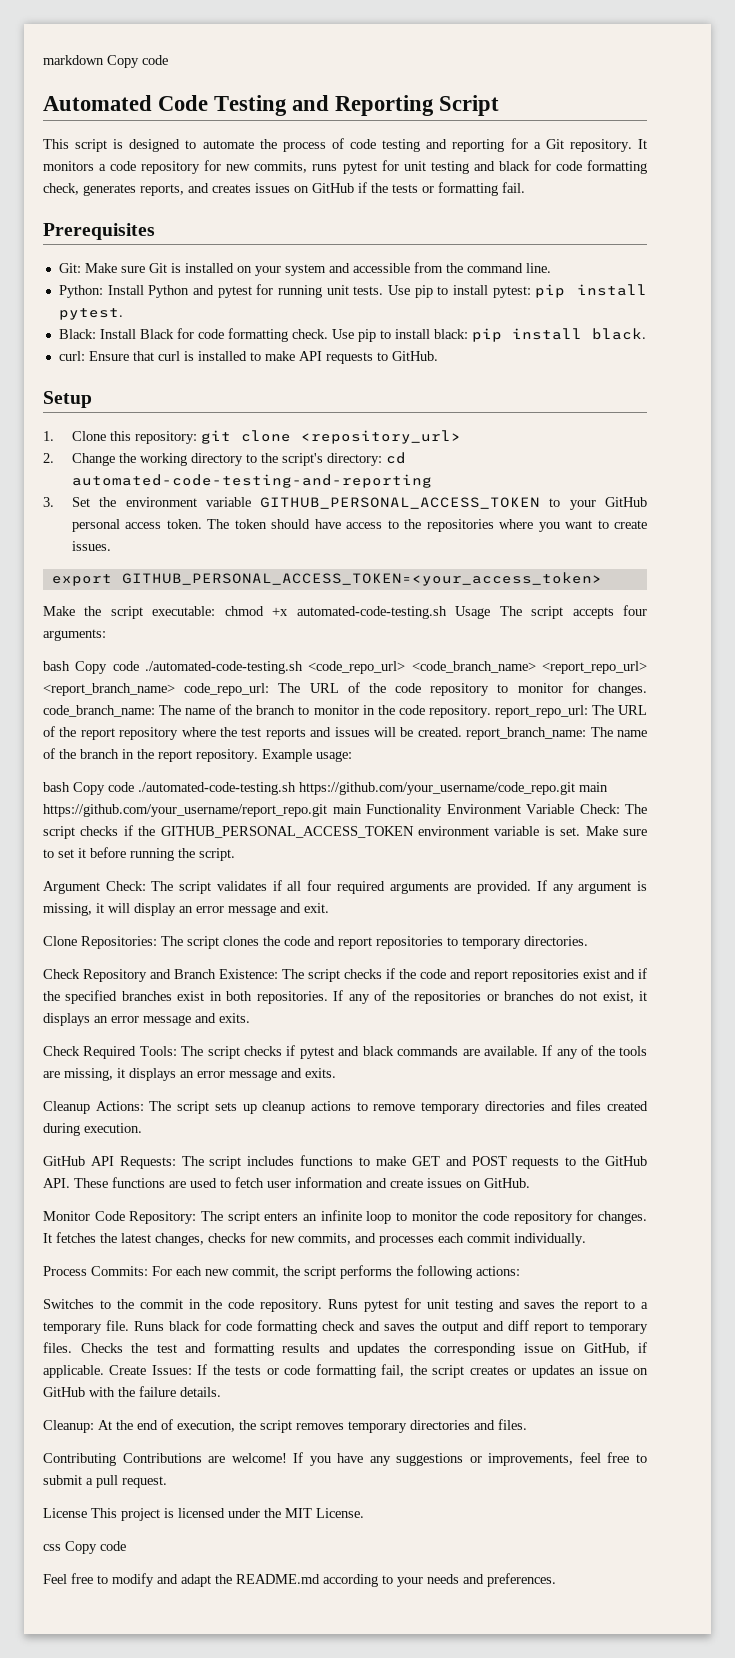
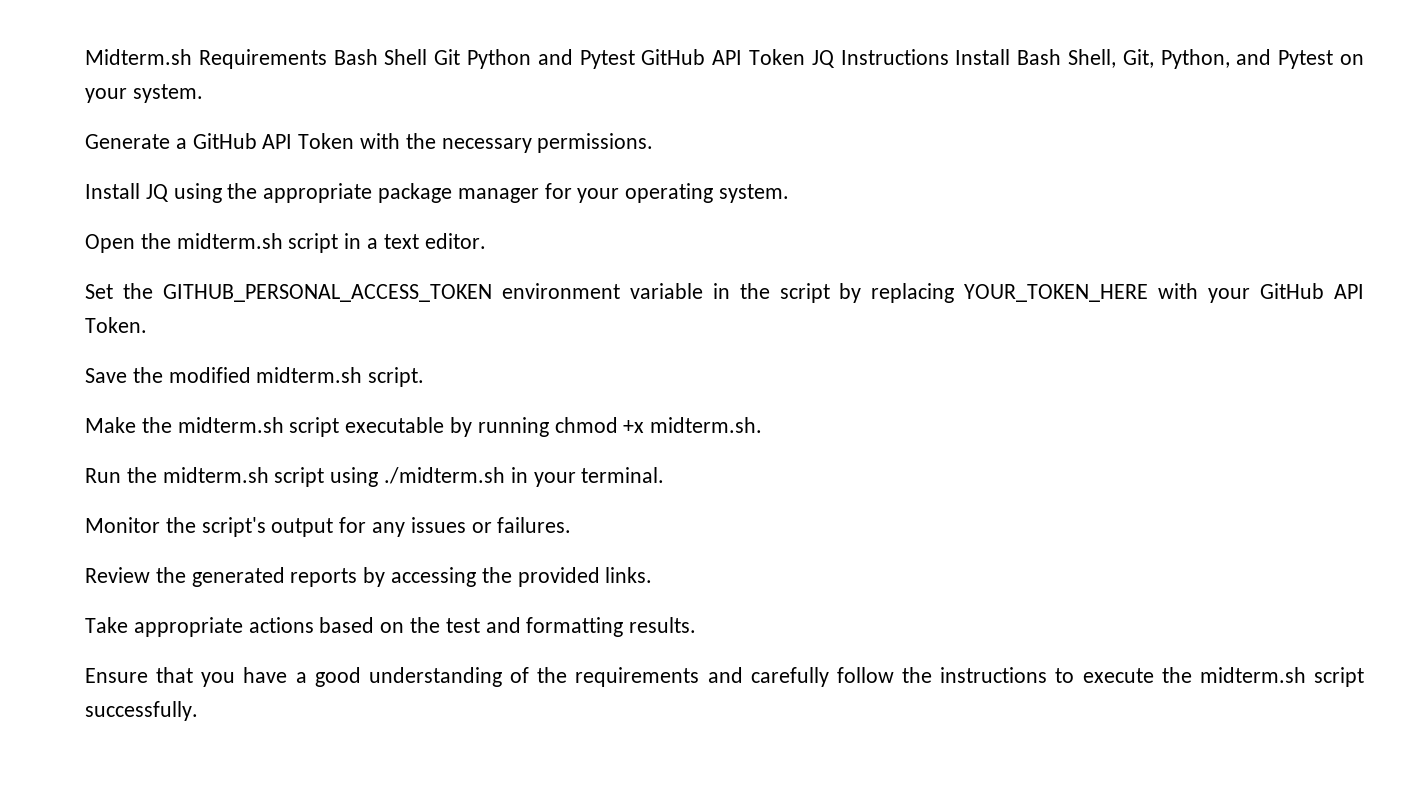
[43,55,168,68] [43,95,500,116] [43,138,648,152] [43,160,647,174] [43,182,525,196] [43,223,155,240] [58,262,551,276] [58,284,648,298] [58,308,123,320] [58,328,646,342] [58,351,438,364] [43,391,92,408] [43,430,461,444] [43,452,406,466] [71,474,432,488] [43,497,647,510] [71,519,647,532] [71,541,111,551] [51,572,602,586] [43,605,647,619] [43,629,106,641] [43,661,647,674] [43,682,647,696] [43,704,647,718] [43,726,647,740] [43,748,352,762] [43,782,608,795] [43,804,647,817] [43,825,647,839] [43,847,235,861] [43,880,648,894] [43,903,329,916] [43,936,588,949] [43,968,647,982] [43,990,648,1004] [43,1013,250,1026] [43,1045,647,1059] [43,1068,336,1081] [43,1100,648,1114] [43,1123,142,1136] [43,1155,648,1169] [43,1177,530,1188] [43,1210,647,1224] [43,1232,586,1246] [43,1265,520,1279] [43,1298,649,1312] [43,1320,648,1334] [43,1342,647,1356] [43,1364,649,1378] [43,1386,221,1397] [43,1419,527,1433] [43,1452,648,1466] [43,1475,167,1488] [43,1508,364,1521] [43,1541,126,1554] [43,1573,556,1587] markdown Copy code // Automated Code Testing and Reporting Script // This script is designed to automate the process of code testing and reporting for a Git repository. It monitors a code repository for new commits, runs pytest for unit testing and black for code formatting check, generates reports, and creates issues on GitHub if the tests or formatting fail. // Prerequisites // Git: Make sure Git is installed on your system and accessible from the command line. // Python: Install Python and pytest for running unit tests. Use pip to install pytest: pip install pytest. // Black: Install Black for code formatting check. Use pip to install black: pip install black. // curl: Ensure that curl is installed to make API requests to GitHub. // Setup // 1. Clone this repository: git clone <repository_url> // 2. Change the working directory to the script's directory: cd automated-code-testing-and-reporting // 3. Set the environment variable GITHUB_PERSONAL_ACCESS_TOKEN to your GitHub personal access token. The token should have access to the repositories where you want to create issues. // export GITHUB_PERSONAL_ACCESS_TOKEN=<your_access_token> // Make the script executable: chmod +x automated-code-testing.sh Usage The script accepts four arguments: // bash Copy code ./automated-code-testing.sh <code_repo_url> <code_branch_name> <report_repo_url> <report_branch_name> code_repo_url: The URL of the code repository to monitor for changes. code_branch_name: The name of the branch to monitor in the code repository. report_repo_url: The URL of the report repository where the test reports and issues will be created. report_branch_name: The name of the branch in the report repository. Example usage: // bash Copy code ./automated-code-testing.sh https://github.com/your_username/code_repo.git main https://github.com/your_username/report_repo.git main Functionality Environment Variable Check: The script checks if the GITHUB_PERSONAL_ACCESS_TOKEN environment variable is set. Make sure to set it before running the script. // Argument Check: The script validates if all four required arguments are provided. If any argument is missing, it will display an error message and exit. // Clone Repositories: The script clones the code and report repositories to temporary directories. // Check Repository and Branch Existence: The script checks if the code and report repositories exist and if the specified branches exist in both repositories. If any of the repositories or branches do not exist, it displays an error message and exits. // Check Required Tools: The script checks if pytest and black commands are available. If any of the tools are missing, it displays an error message and exits. // Cleanup Actions: The script sets up cleanup actions to remove temporary directories and files created during execution. // GitHub API Requests: The script includes functions to make GET and POST requests to the GitHub API. These functions are used to fetch user information and create issues on GitHub. // Monitor Code Repository: The script enters an infinite loop to monitor the code repository for changes. It fetches the latest changes, checks for new commits, and processes each commit individually. // Process Commits: For each new commit, the script performs the following actions: // Switches to the commit in the code repository. Runs pytest for unit testing and saves the report to a temporary file. Runs black for code formatting check and saves the output and diff report to temporary files. Checks the test and formatting results and updates the corresponding issue on GitHub, if applicable. Create Issues: If the tests or code formatting fail, the script creates or updates an issue on GitHub with the failure details. // Cleanup: At the end of execution, the script removes temporary directories and files. // Contributing Contributions are welcome! If you have any suggestions or improvements, feel free to submit a pull request. // License This project is licensed under the MIT License. // css Copy code // Feel free to modify and adapt the README.md according to your needs and preferences. -> [85,49,1364,69] [85,84,203,103] [85,133,654,153] [85,183,790,203] [85,233,486,253] [85,283,1364,303] [85,317,147,333] [85,367,425,387] [85,417,763,437] [85,467,665,487] [85,517,572,537] [85,567,653,587] [85,617,697,637] [85,667,1364,687] [85,701,198,721] Midterm.sh Requirements Bash Shell Git Python and Pytest GitHub API Token JQ Instructions Install Bash Shell, Git, Python, and Pytest on your system. // Generate a GitHub API Token with the necessary permissions. // Install JQ using the appropriate package manager for your operating system. // Open the midterm.sh script in a text editor. // Set the GITHUB_PERSONAL_ACCESS_TOKEN environment variable in the script by replacing YOUR_TOKEN_HERE with your GitHub API Token. // Save the modified midterm.sh script. // Make the midterm.sh script executable by running chmod +x midterm.sh. // Run the midterm.sh script using ./midterm.sh in your terminal. // Monitor the script's output for any issues or failures. // Review the generated reports by accessing the provided links. // Take appropriate actions based on the test and formatting results. // Ensure that you have a good understanding of the requirements and carefully follow the instructions to execute the midterm.sh script successfully.

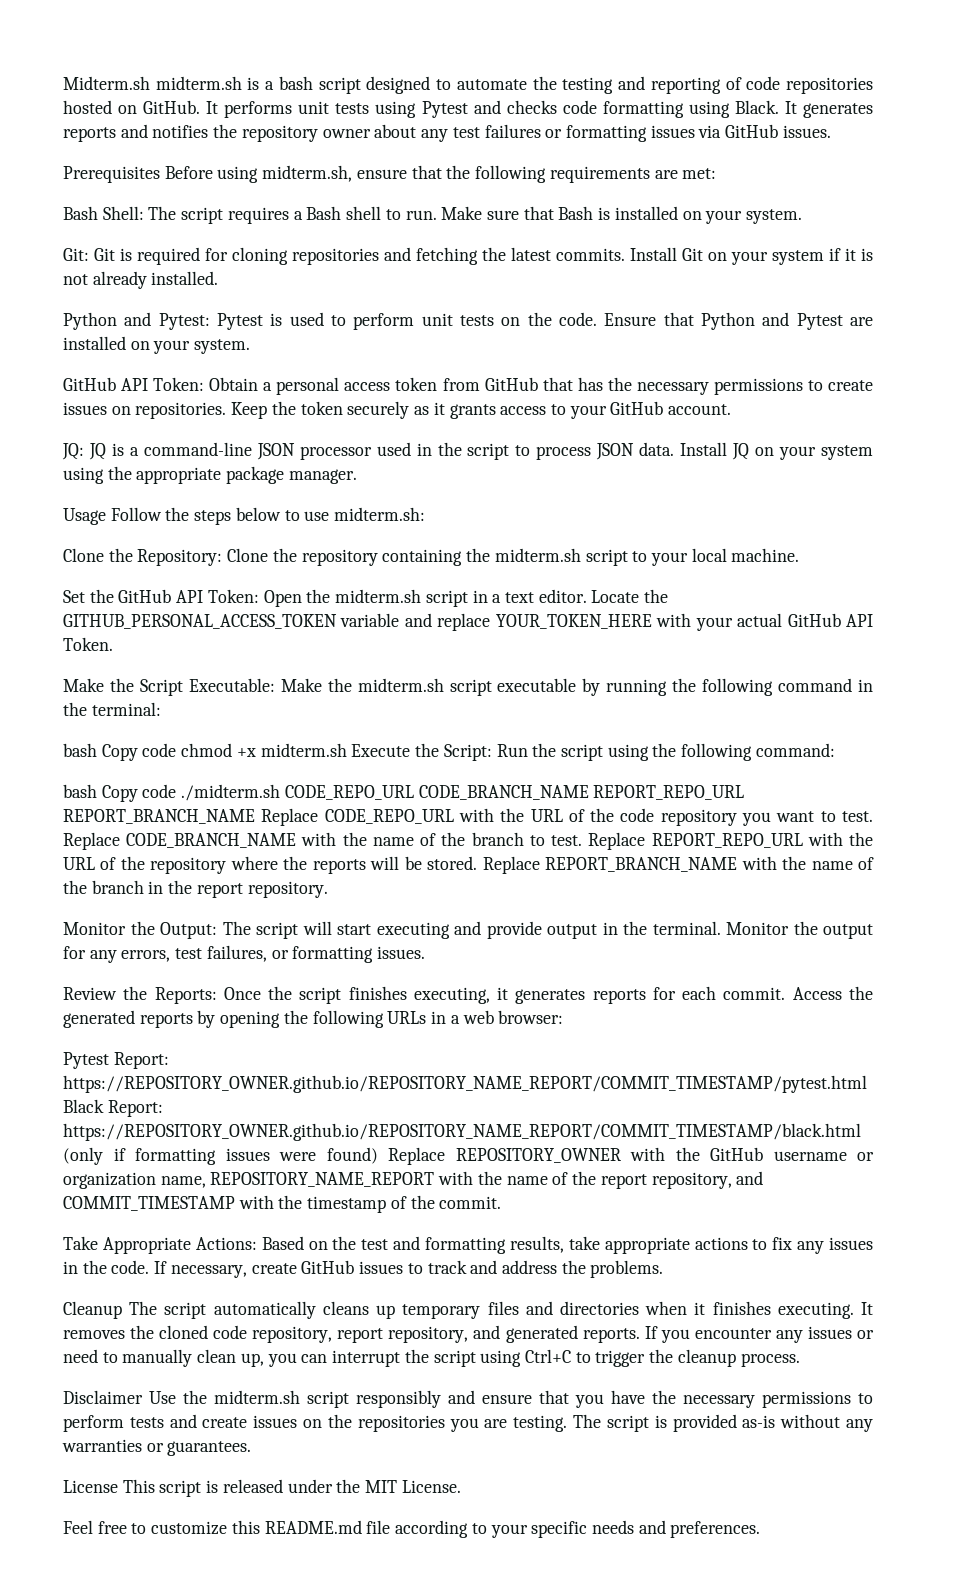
[198,49,1364,69] [85,84,203,103] [85,133,654,153] [85,183,790,203] Requirements Bash Shell Git Python and Pytest GitHub API Token JQ Instructions Install Bash Shell, Git, Python, and Pytest on your system. // Generate a GitHub API Token with the necessary permissions. // Install JQ using the appropriate package manager for your operating system. // -> [155,76,874,94] [63,100,873,118] [63,124,831,142] [63,165,717,183] [63,206,803,224] [63,247,873,265] [63,271,219,289] [63,312,874,330] [63,336,251,354] [63,377,873,395] [63,401,732,419] [62,442,873,460] [63,466,357,484] [63,507,426,525] [63,548,800,566] [63,589,259,603] midterm.sh is a bash script designed to automate the testing and reporting of code repositories hosted on GitHub. It performs unit tests using Pytest and checks code formatting using Black. It generates reports and notifies the repository owner about any test failures or formatting issues via GitHub issues. // Prerequisites Before using midterm.sh, ensure that the following requirements are met: // Bash Shell: The script requires a Bash shell to run. Make sure that Bash is installed on your system. // Git: Git is required for cloning repositories and fetching the latest commits. Install Git on your system if it is not already installed. // Python and Pytest: Pytest is used to perform unit tests on the code. Ensure that Python and Pytest are installed on your system. // GitHub API Token: Obtain a personal access token from GitHub that has the necessary permissions to create issues on repositories. Keep the token securely as it grants access to your GitHub account. // JQ: JQ is a command-line JSON processor used in the script to process JSON data. Install JQ on your system using the appropriate package manager. // Usage Follow the steps below to use midterm.sh: // Clone the Repository: Clone the repository containing the midterm.sh script to your local machine. // Set the GitHub API Token:
[85,284,113,299] // Set -> [591,590,640,603] Locate
[501,283,955,303] environment variable in the script by replacing -> [340,613,491,631] variable and replace
(1251, 295) none -> [737,613,783,627] actual
[85,367,425,387] Save the modified midterm.sh script. // -> [63,678,275,696] Make the Script Executable:
[554,417,763,433] chmod +x midterm.sh. // -> [672,678,874,696] [63,702,161,716] [63,743,492,761] the following command in the terminal: // bash Copy code chmod +x midterm.sh Execute the Script:
[162,467,665,487] [85,517,572,537] [85,567,653,587] [85,617,375,637] midterm.sh script using ./midterm.sh in your terminal. // Monitor the script's output for any issues or failures. // Review the generated reports by accessing the provided links. // Take appropriate actions based -> [560,743,835,761] [63,784,745,802] [63,808,873,826] [63,832,874,850] [63,856,874,874] [63,880,328,898] [63,921,873,939] [63,945,426,963] [63,986,873,1004] [63,1010,564,1028] [63,1052,169,1069] [63,1075,867,1093] [63,1099,163,1117] [63,1123,861,1141] [63,1147,874,1165] [63,1171,764,1189] [63,1195,502,1213] [63,1236,304,1254] script using the following command: // bash Copy code ./midterm.sh CODE_REPO_URL CODE_BRANCH_NAME REPORT_REPO_URL REPORT_BRANCH_NAME Replace CODE_REPO_URL with the URL of the code repository you want to test. Replace CODE_BRANCH_NAME with the name of the branch to test. Replace REPORT_REPO_URL with the URL of the repository where the reports will be stored. Replace REPORT_BRANCH_NAME with the name of the branch in the report repository. // Monitor the Output: The script will start executing and provide output in the terminal. Monitor the output for any errors, test failures, or formatting issues. // Review the Reports: Once the script finishes executing, it generates reports for each commit. Access the generated reports by opening the following URLs in a web browser: // Pytest Report: https://REPOSITORY_OWNER.github.io/REPOSITORY_NAME_REPORT/COMMIT_TIMESTAMP/pytest.html Black Report: https://REPOSITORY_OWNER.github.io/REPOSITORY_NAME_REPORT/COMMIT_TIMESTAMP/black.html (only if formatting issues were found) Replace REPOSITORY_OWNER with the GitHub username or organization name, REPOSITORY_NAME_REPORT with the name of the report repository, and COMMIT_TIMESTAMP with the timestamp of the commit. // Take Appropriate Actions: Based
[629,617,697,633] [85,667,1364,687] [85,701,198,721] results. // Ensure that you have a good understanding of the requirements and carefully follow the instructions to execute the midterm.sh script successfully. -> [509,1236,873,1254] [63,1260,664,1278] [63,1301,873,1319] [63,1325,875,1343] [63,1349,800,1367] [63,1390,873,1408] [63,1414,874,1432] [62,1439,252,1456] [63,1479,461,1497] [63,1520,761,1538] results, take appropriate actions to fix any issues in the code. If necessary, create GitHub issues to track and address the problems. // Cleanup The script automatically cleans up temporary files and directories when it finishes executing. It removes the cloned code repository, report repository, and generated reports. If you encounter any issues or need to manually clean up, you can interrupt the script using Ctrl+C to trigger the cleanup process. // Disclaimer Use the midterm.sh script responsibly and ensure that you have the necessary permissions to perform tests and create issues on the repositories you are testing. The script is provided as-is without any warranties or guarantees. // License This script is released under the MIT License. // Feel free to customize this README.md file according to your specific needs and preferences.

